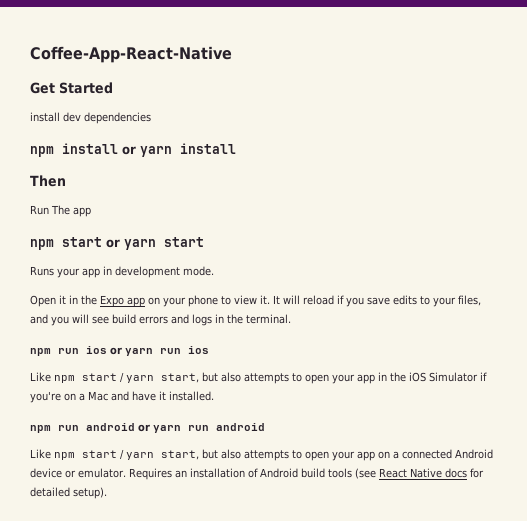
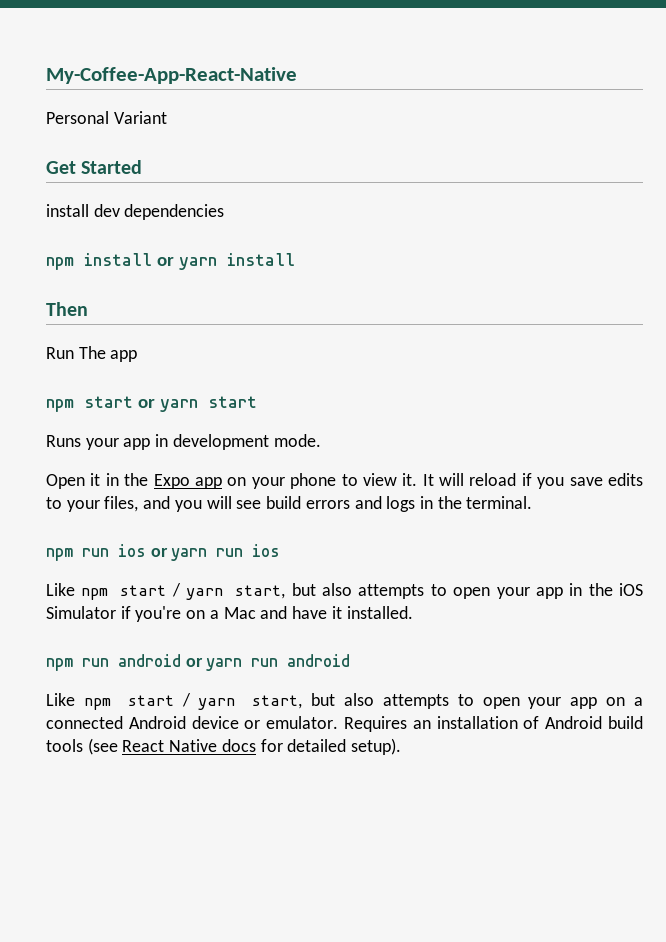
[30,46,232,63] Coffee-App-React-Native -> [46,67,297,84] [46,111,167,124] My-Coffee-App-React-Native // Personal Variant

